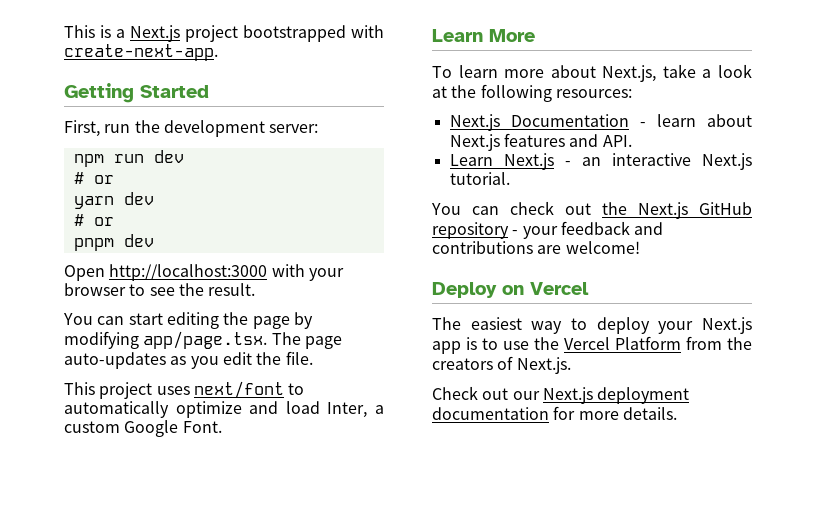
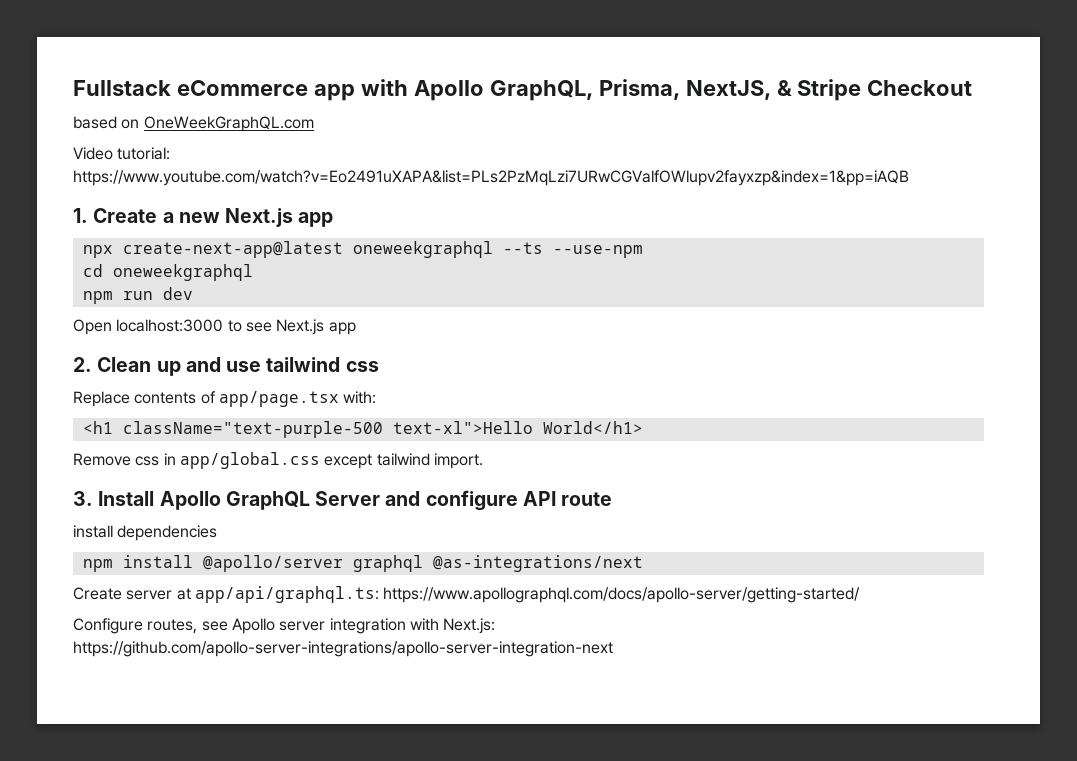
[64,25,384,42] [64,44,218,61] [64,83,209,103] [64,120,319,137] [73,150,184,167] [73,172,114,184] [73,192,154,209] [73,214,114,226] [73,234,154,251] [64,264,344,281] [64,283,256,296] [63,312,313,329] [64,331,342,349] [64,351,313,369] [64,381,305,399] [64,401,384,418] [64,420,222,437] [432,29,535,42] [432,64,752,82] [432,84,632,102] [449,114,752,131] [449,133,632,151] [449,153,752,170] [449,172,510,185] [431,201,752,219] [432,221,664,239] [432,241,640,254] [432,282,589,298] [432,317,752,334] [432,336,752,354] [432,356,571,374] [432,386,690,404] [432,406,677,420] This is a Next.js project bootstrapped with create-next-app. // Getting Started // First, run the development server: // npm run dev // # or // yarn dev // # or // pnpm dev // Open http://localhost:3000 with your browser to see the result. // You can start editing the page by modifying app/page.tsx. The page auto-updates as you edit the file. // This project uses next/font to automatically optimize and load Inter, a custom Google Font. // Learn More // To learn more about Next.js, take a look at the following resources: // Next.js Documentation - learn about Next.js features and API. // Learn Next.js - an interactive Next.js tutorial. // You can check out the Next.js GitHub repository - your feedback and contributions are welcome! // Deploy on Vercel // The easiest way to deploy your Next.js app is to use the Vercel Platform from the creators of Next.js. // Check out our Next.js deployment documentation for more details. -> [73,79,973,101] [73,116,314,132] [73,147,171,160] [73,170,909,186] [73,208,334,227] [82,241,643,258] [82,264,253,281] [82,287,193,304] [73,319,356,335] [73,357,379,376] [73,391,377,407] [82,421,643,438] [73,452,483,469] [73,490,613,511] [73,525,218,541] [82,555,643,572] [73,586,861,603] [73,618,496,634] [73,641,613,657] Fullstack eCommerce app with Apollo GraphQL, Prisma, NextJS, & Stripe Checkout // based on OneWeekGraphQL.com // Video tutorial: https://www.youtube.com/watch?v=Eo2491uXAPA&list=PLs2PzMqLzi7URwCGValfOWlupv2fayxzp&index=1&pp=iAQB // 1. Create a new Next.js app // npx create-next-app@latest oneweekgraphql --ts --use-npm // cd oneweekgraphql // npm run dev // Open localhost:3000 to see Next.js app // 2. Clean up and use tailwind css // Replace contents of app/page.tsx with: // <h1 className="text-purple-500 text-xl">Hello World</h1> // Remove css in app/global.css except tailwind import. // 3. Install Apollo GraphQL Server and configure API route // install dependencies // npm install @apollo/server graphql @as-integrations/next // Create server at app/api/graphql.ts: https://www.apollographql.com/docs/apollo-server/getting-started/ // Configure routes, see Apollo server integration with Next.js: https://github.com/apollo-server-integrations/apollo-server-integration-next

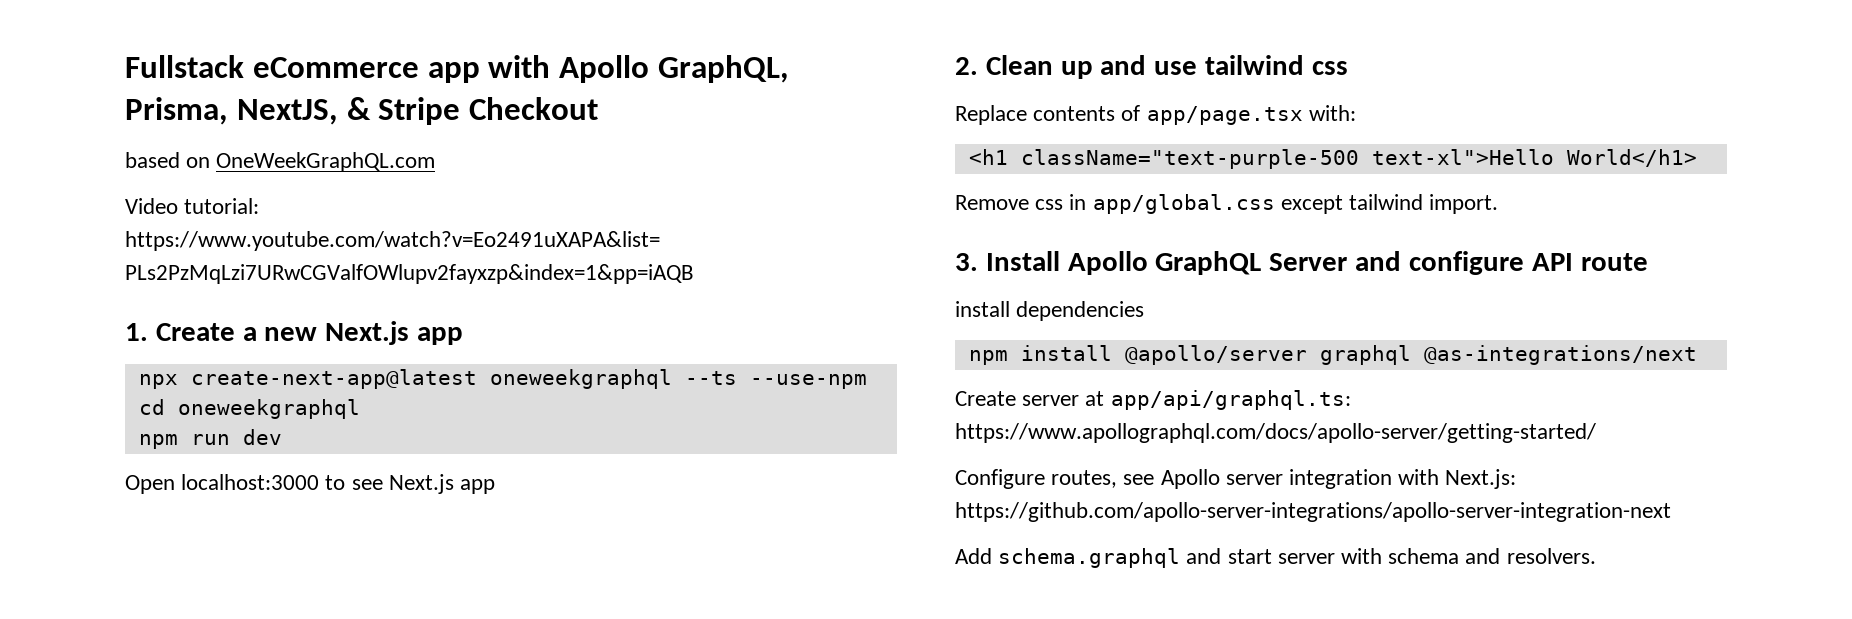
(613, 649) none -> [955,548,1596,568] // Add schema.graphql and start server with schema and resolvers.

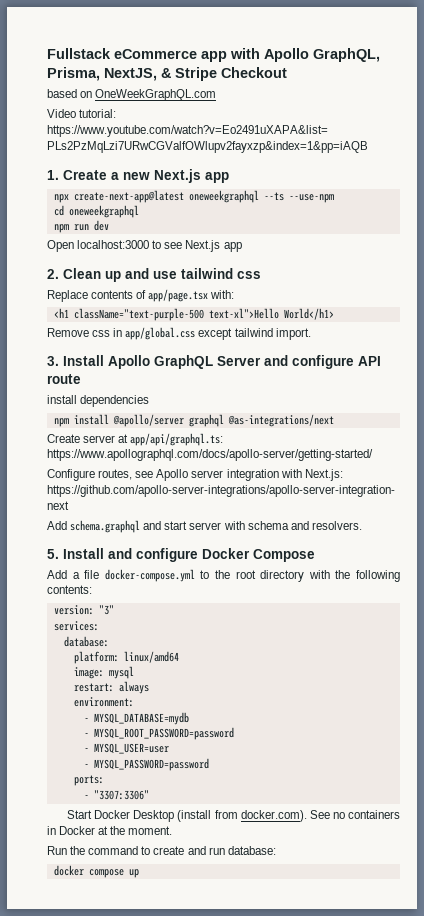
(1596, 556) none -> [47,548,315,562] [47,569,401,582] [47,585,92,594] [53,605,114,615] [53,621,99,631] [63,636,109,647] [73,651,179,664] [73,666,134,679] [73,681,149,694] [73,697,134,707] [83,712,189,725] [83,727,234,740] [83,743,169,754] [83,758,209,771] [73,775,104,786] [83,790,149,800] [67,810,401,822] [47,826,173,835] [47,846,276,855] [53,865,139,878] // 5. Install and configure Docker Compose // Add a file docker-compose.yml to the root directory with the following contents: // version: "3" // services: // database: // platform: linux/amd64 // image: mysql // restart: always // environment: // - MYSQL_DATABASE=mydb // - MYSQL_ROOT_PASSWORD=password // - MYSQL_USER=user // - MYSQL_PASSWORD=password // ports: // - "3307:3306" // Start Docker Desktop (install from docker.com). See no containers in Docker at the moment. // Run the command to create and run database: // docker compose up

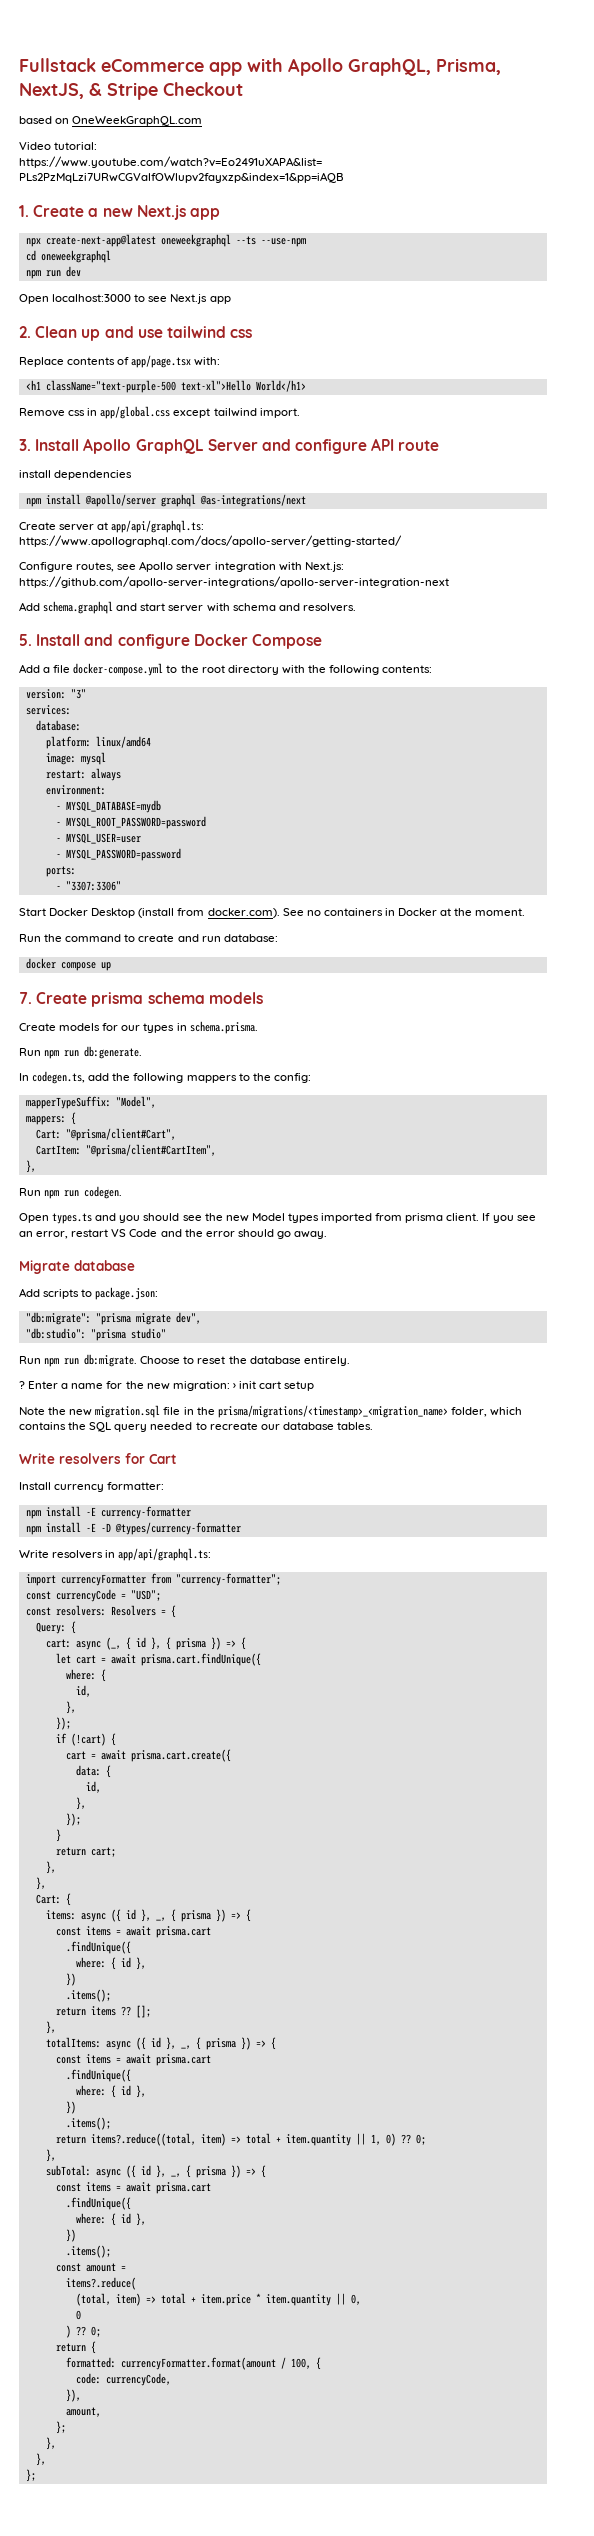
(139, 873) none -> [19,992,263,1007] [19,1021,258,1034] [19,1046,143,1059] [19,1071,311,1084] [25,1096,156,1109] [25,1112,76,1125] [35,1128,176,1141] [35,1144,216,1157] [25,1160,36,1173] [19,1186,123,1199] [19,1213,536,1224] [19,1229,328,1239] [19,1260,135,1274] [19,1287,159,1300] [25,1312,201,1325] [25,1328,166,1341] [19,1354,350,1367] [19,1381,315,1391] [19,1405,522,1418] [19,1422,373,1432] [19,1453,177,1464] [19,1482,165,1492] [25,1506,191,1519] [25,1522,241,1535] [19,1548,212,1561] [25,1573,281,1586] [25,1589,161,1602] [25,1605,176,1618] [35,1621,76,1634] [45,1637,246,1650] [55,1653,261,1666] [65,1669,106,1682] [75,1685,91,1697] [65,1701,76,1714] [55,1717,71,1730] [55,1733,116,1746] [65,1749,231,1762] [75,1765,111,1778] [85,1781,101,1793] [75,1797,86,1810] [65,1813,81,1826] [55,1829,61,1842] [55,1847,116,1857] [45,1861,56,1874] [35,1877,46,1890] [35,1893,71,1906] [45,1909,251,1922] [55,1926,211,1938] [65,1941,131,1954] [75,1957,146,1970] [65,1973,76,1986] [65,1989,111,2002] [55,2005,151,2018] [45,2021,56,2034] [45,2037,276,2050] [55,2054,211,2066] [65,2069,131,2082] [75,2085,146,2098] [65,2101,76,2114] [65,2117,111,2130] [55,2133,426,2146] [45,2149,56,2162] [45,2165,266,2178] [55,2182,211,2194] [65,2197,131,2210] [75,2213,146,2226] [65,2229,76,2242] [65,2245,111,2258] [55,2263,126,2272] [65,2277,136,2290] [75,2293,361,2306] [75,2310,81,2320] [65,2325,101,2338] [55,2341,96,2354] [65,2357,321,2370] [75,2373,171,2386] [65,2389,81,2402] [65,2407,101,2417] [55,2421,66,2434] [45,2437,56,2450] [35,2453,46,2466] [25,2469,36,2482] // 7. Create prisma schema models // Create models for our types in schema.prisma. // Run npm run db:generate. // In codegen.ts, add the following mappers to the config: // mapperTypeSuffix: "Model", // mappers: { // Cart: "@prisma/client#Cart", // CartItem: "@prisma/client#CartItem", // }, // Run npm run codegen. // Open types.ts and you should see the new Model types imported from prisma client. If you see an error, restart VS Code and the error should go away. // Migrate database // Add scripts to package.json: // "db:migrate": "prisma migrate dev", // "db:studio": "prisma studio" // Run npm run db:migrate. Choose to reset the database entirely. // ? Enter a name for the new migration: › init cart setup // Note the new migration.sql file in the prisma/migrations/<timestamp>_<migration_name> folder, which contains the SQL query needed to recreate our database tables. // Write resolvers for Cart // Install currency formatter: // npm install -E currency-formatter // npm install -E -D @types/currency-formatter // Write resolvers in app/api/graphql.ts: // import currencyFormatter from "currency-formatter"; // const currencyCode = "USD"; // const resolvers: Resolvers = { // Query: { // cart: async (_, { id }, { prisma }) => { // let cart = await prisma.cart.findUnique({ // where: { // id, // }, // }); // if (!cart) { // cart = await prisma.cart.create({ // data: { // id, // }, // }); // } // return cart; // }, // }, // Cart: { // items: async ({ id }, _, { prisma }) => { // const items = await prisma.cart // .findUnique({ // where: { id }, // }) // .items(); // return items ?? []; // }, // totalItems: async ({ id }, _, { prisma }) => { // const items = await prisma.cart // .findUnique({ // where: { id }, // }) // .items(); // return items?.reduce((total, item) => total + item.quantity || 1, 0) ?? 0; // }, // subTotal: async ({ id }, _, { prisma }) => { // const items = await prisma.cart // .findUnique({ // where: { id }, // }) // .items(); // const amount = // items?.reduce( // (total, item) => total + item.price * item.quantity || 0, // 0 // ) ?? 0; // return { // formatted: currencyFormatter.format(amount / 100, { // code: currencyCode, // }), // amount, // }; // }, // }, // };

